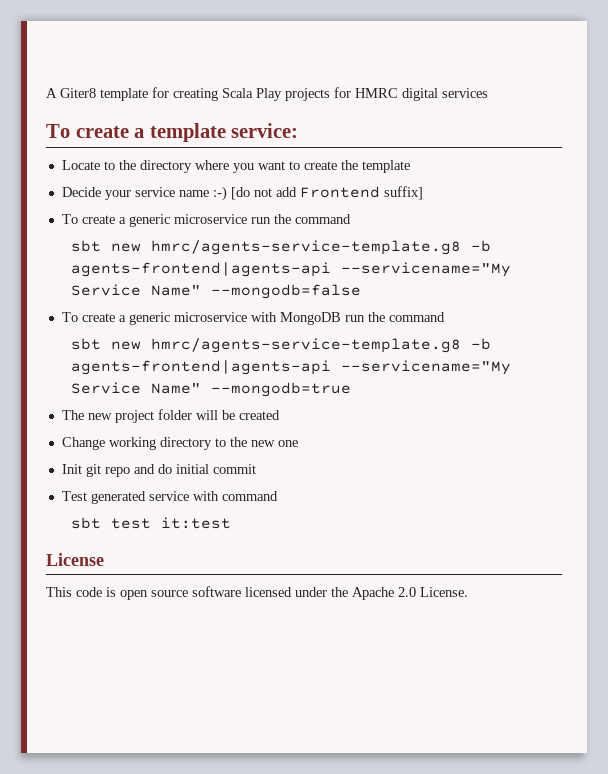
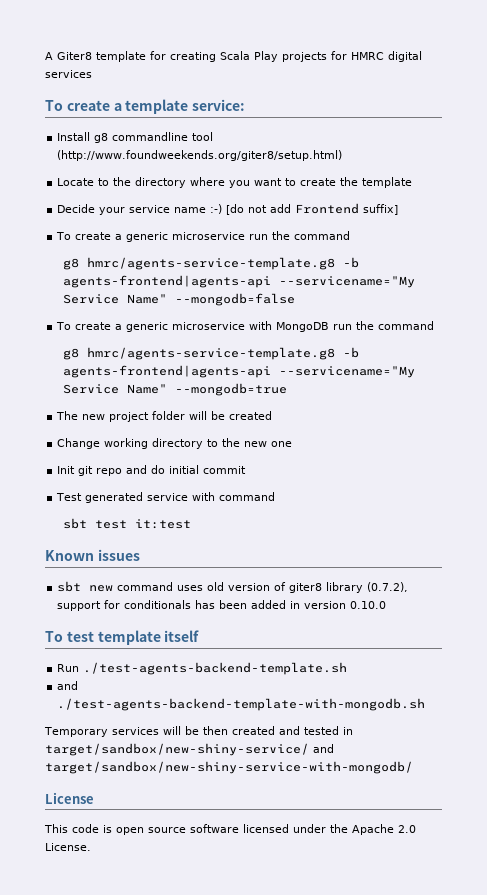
(299, 130) none -> [57,132,214,143] [57,150,343,161] // Install g8 commandline tool (http://www.foundweekends.org/giter8/setup.html)
[71,240,142,252] sbt new -> [62,258,79,270] g8
[71,338,142,350] sbt new -> [62,348,79,360] g8
(232, 523) none -> [45,549,140,561] [57,581,409,593] [57,600,387,611] [45,630,200,645] [57,662,348,675] [57,681,79,690] [57,698,426,711] [44,726,353,737] [45,743,334,756] [45,761,413,774] // Known issues // sbt new command uses old version of giter8 library (0.7.2), support for conditionals has been added in version 0.10.0 // To test template itself // Run ./test-agents-backend-template.sh // and ./test-agents-backend-template-with-mongodb.sh // Temporary services will be then created and tested in target/sandbox/new-shiny-service/ and target/sandbox/new-shiny-service-with-mongodb/

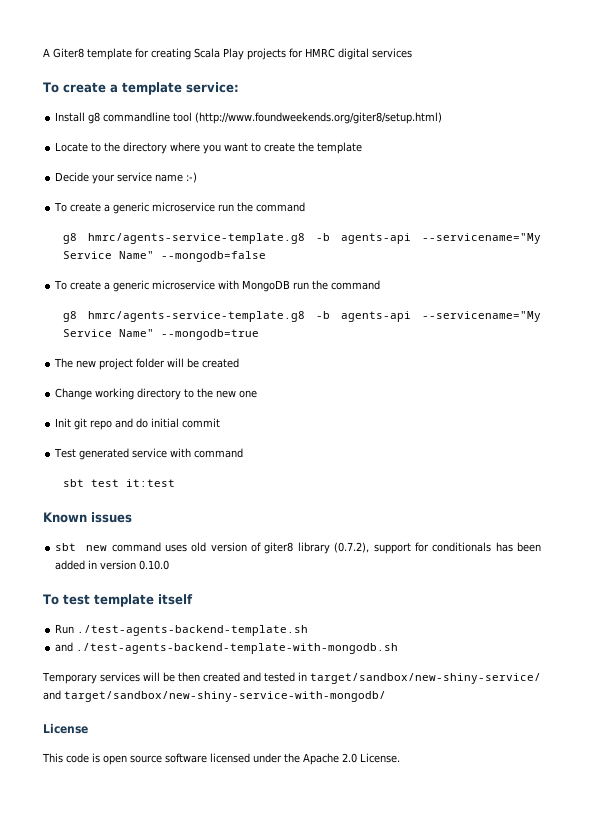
[226,203,399,215] [do not add Frontend suffix] -> (198, 177) none
[62,275,271,288] agents-frontend|agents-api -> [341,233,412,244] agents-api
[62,365,271,378] agents-frontend|agents-api -> [341,311,412,322] agents-api

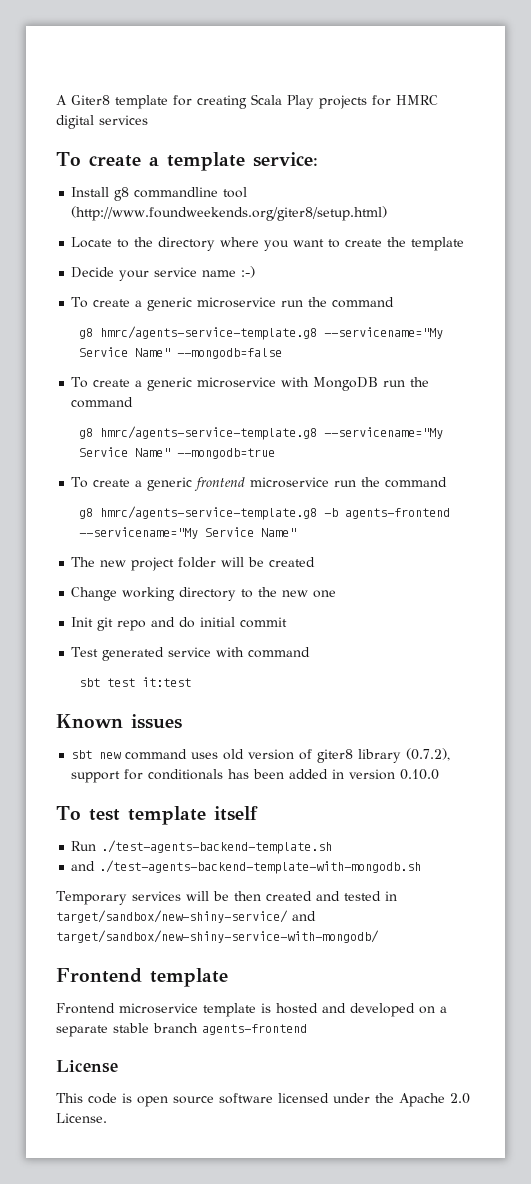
[316,233,412,244] -b agents-api -> (317, 333) none
[316,311,412,322] -b agents-api -> (317, 433) none
(260, 334) none -> [71,477,448,491] [78,506,450,520] [78,527,296,539] // To create a generic frontend microservice run the command // g8 hmrc/agents-service-template.g8 -b agents-frontend --servicename="My Service Name"
(386, 696) none -> [56,968,228,987] [56,1003,447,1017] [56,1023,307,1037] // Frontend template // Frontend microservice template is hosted and developed on a separate stable branch agents-frontend

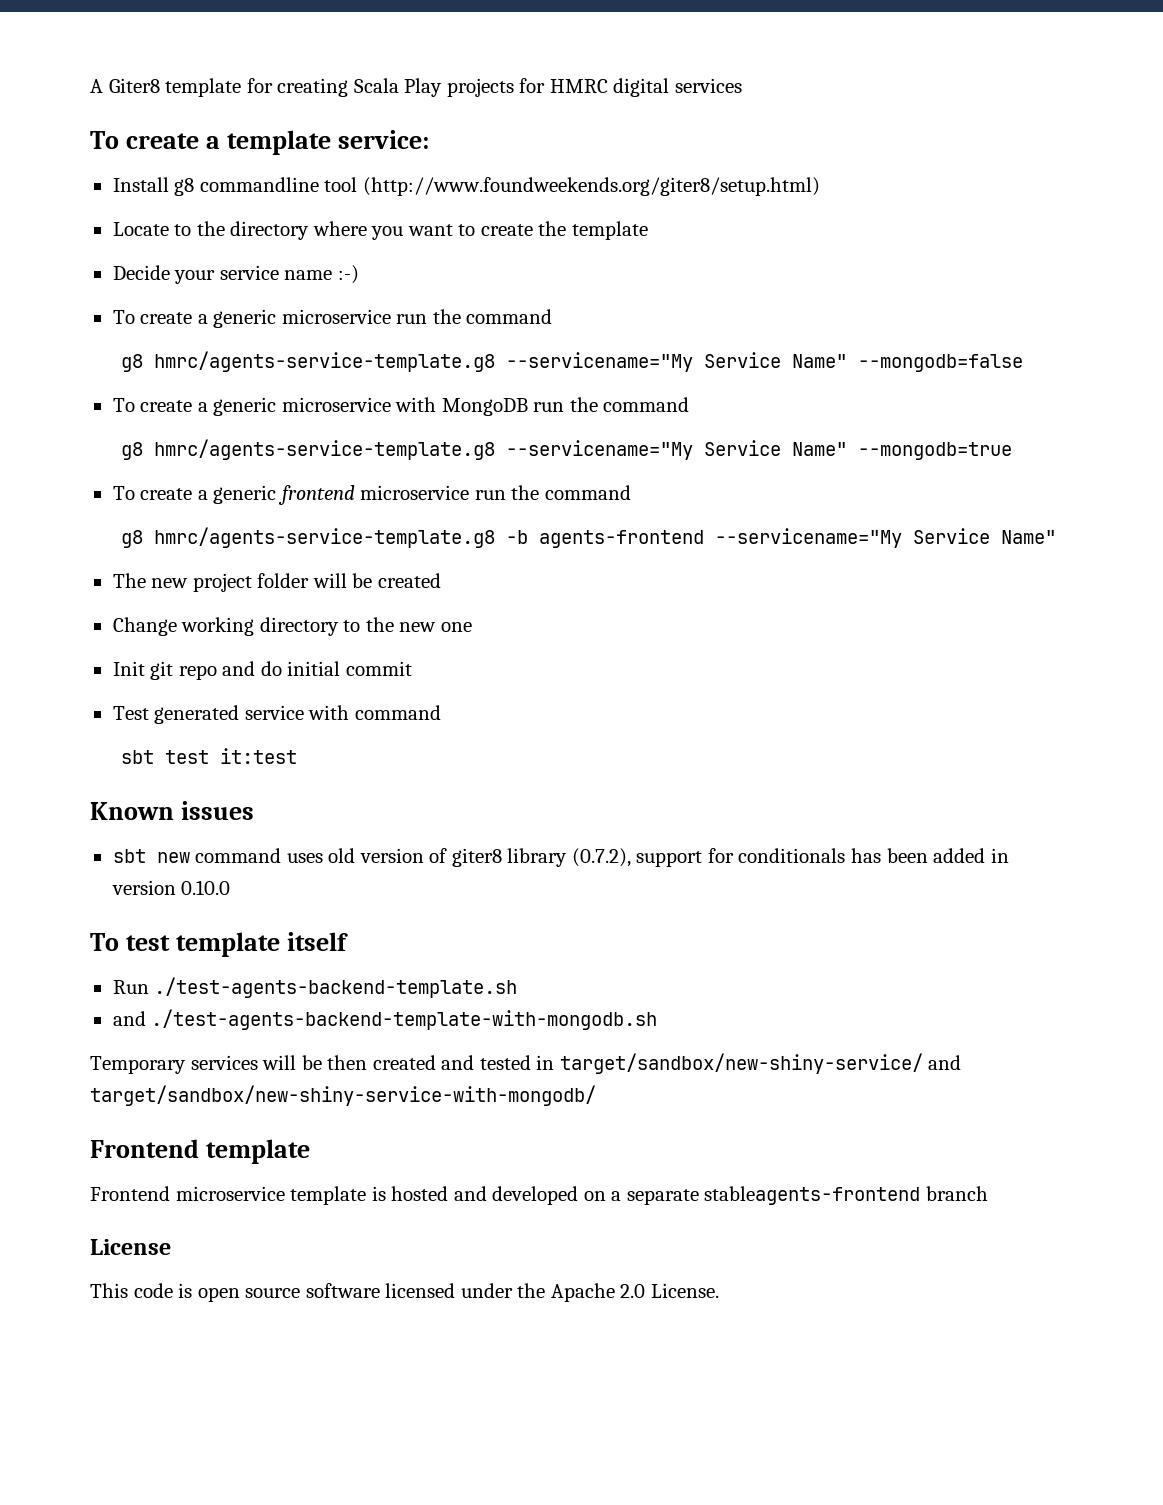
[113,1023,149,1033] stable -> [704,1186,921,1205] stableagents-frontend
[202,1024,307,1035] agents-frontend -> (988, 1193) none

